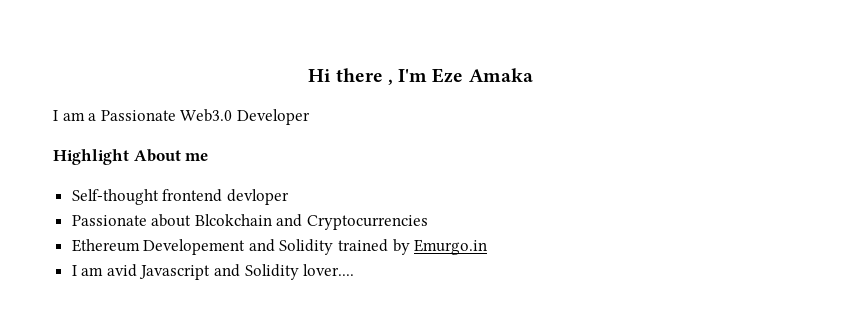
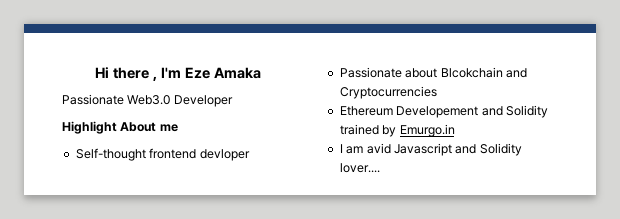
[53,110,97,121] I am a -> (261, 73) none

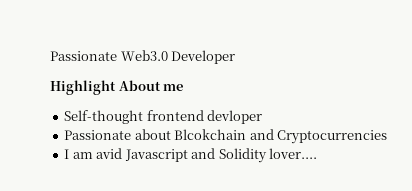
[95,67,261,81] Hi there , I'm Eze Amaka // -> (50, 56) none
[339,105,548,118] [339,124,455,137] // Ethereum Developement and Solidity trained by Emurgo.in -> (388, 137) none

